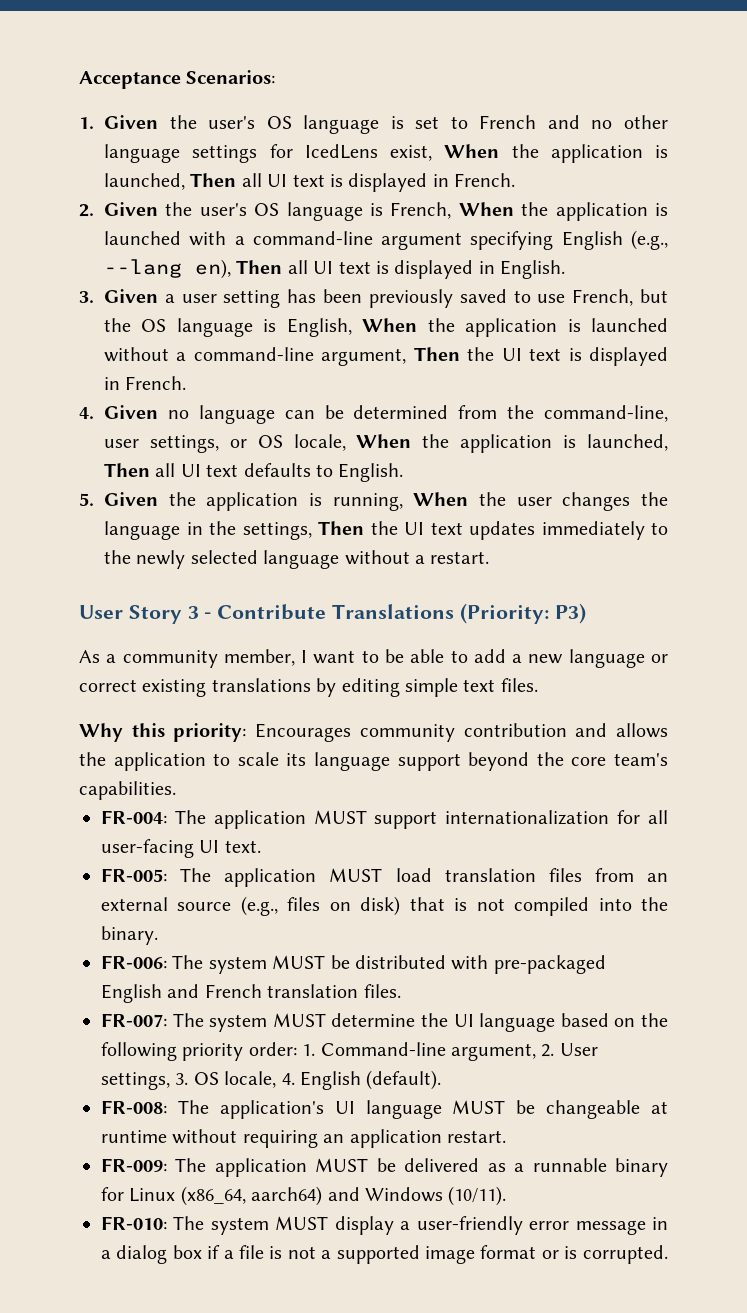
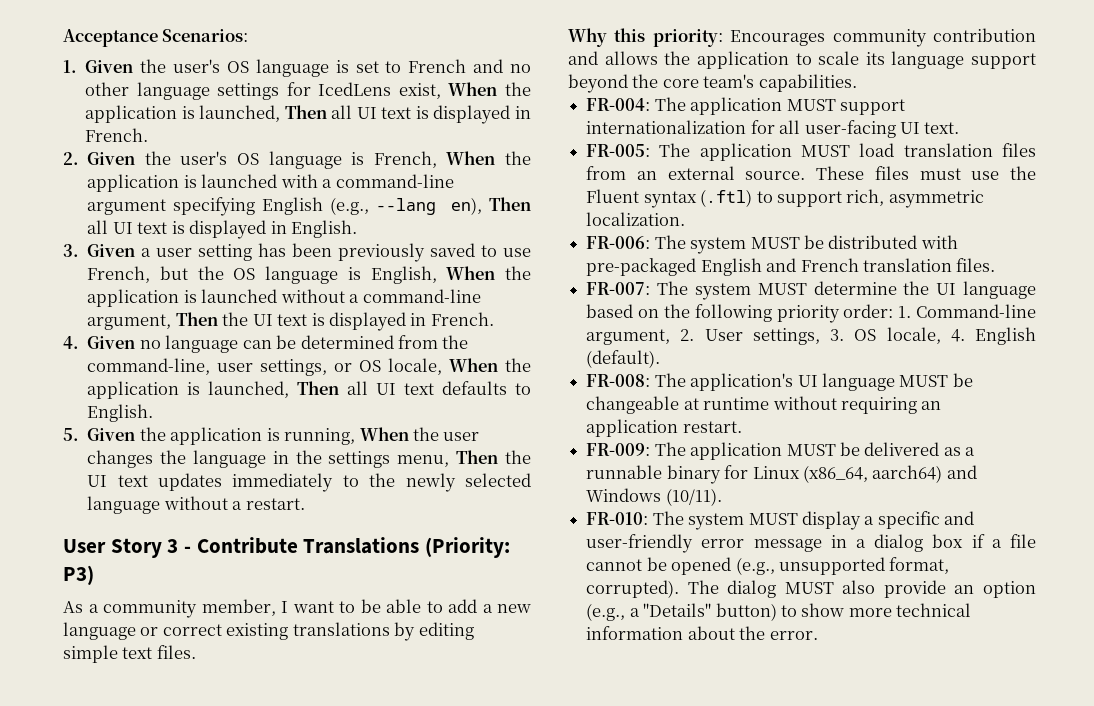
[242,522,312,540] settings, -> [328,451,450,468] settings menu,
[177,896,668,916] [101,926,158,945] source (e.g., files on disk) that is not compiled into the binary. -> [745,166,1036,180] [586,189,984,208] [586,212,686,226] source. These files must use the Fluent syntax (.ftl) to support rich, asymmetric localization.
(411, 1225) none -> [877,511,975,529] specific and
[269,1245,668,1264] is not a supported image format or is corrupted. -> [586,557,950,575] [586,580,1036,598] [586,603,972,621] [586,626,818,640] cannot be opened (e.g., unsupported format, corrupted). The dialog MUST also provide an option (e.g., a "Details" button) to show more technical information about the error.

